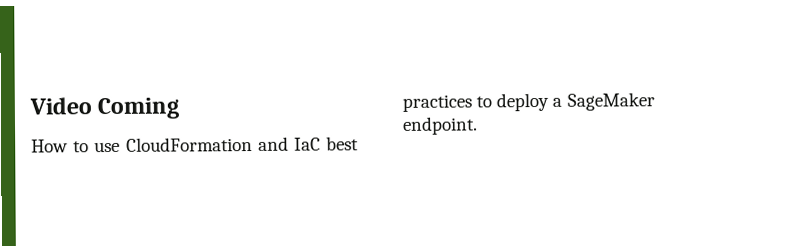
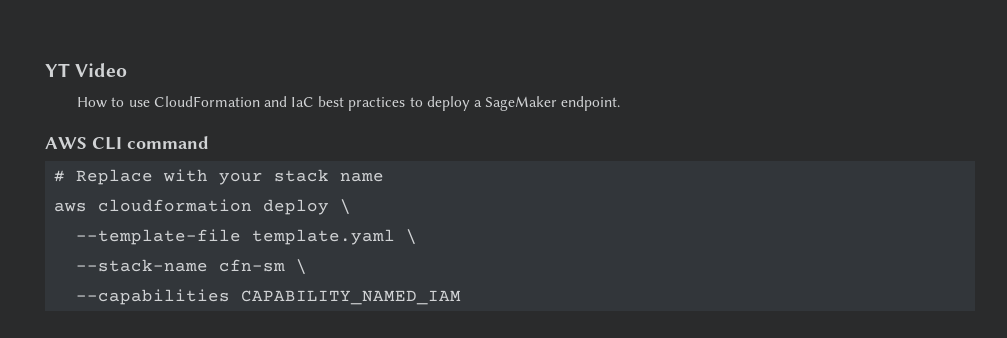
(29, 106) none -> [45,63,70,77] YT
[97,97,180,120] Coming -> (128, 70) none
(478, 125) none -> [45,136,209,150] [54,169,385,185] [54,199,352,215] [76,229,418,245] [76,259,308,275] [76,289,462,305] // AWS CLI command // # Replace with your stack name // aws cloudformation deploy \ // --template-file template.yaml \ // --stack-name cfn-sm \ // --capabilities CAPABILITY_NAMED_IAM

